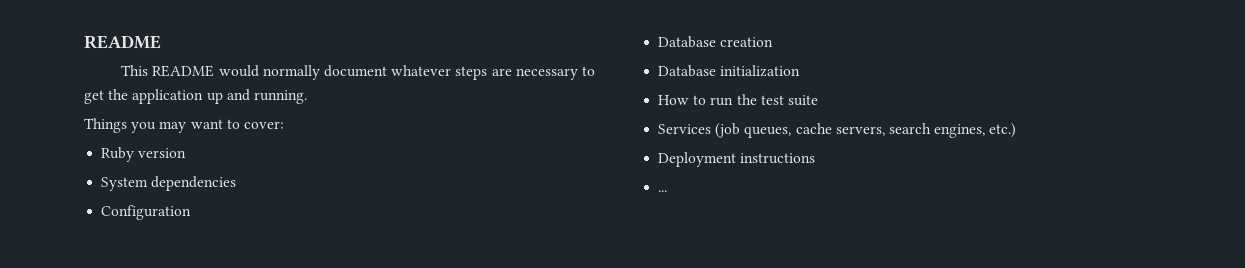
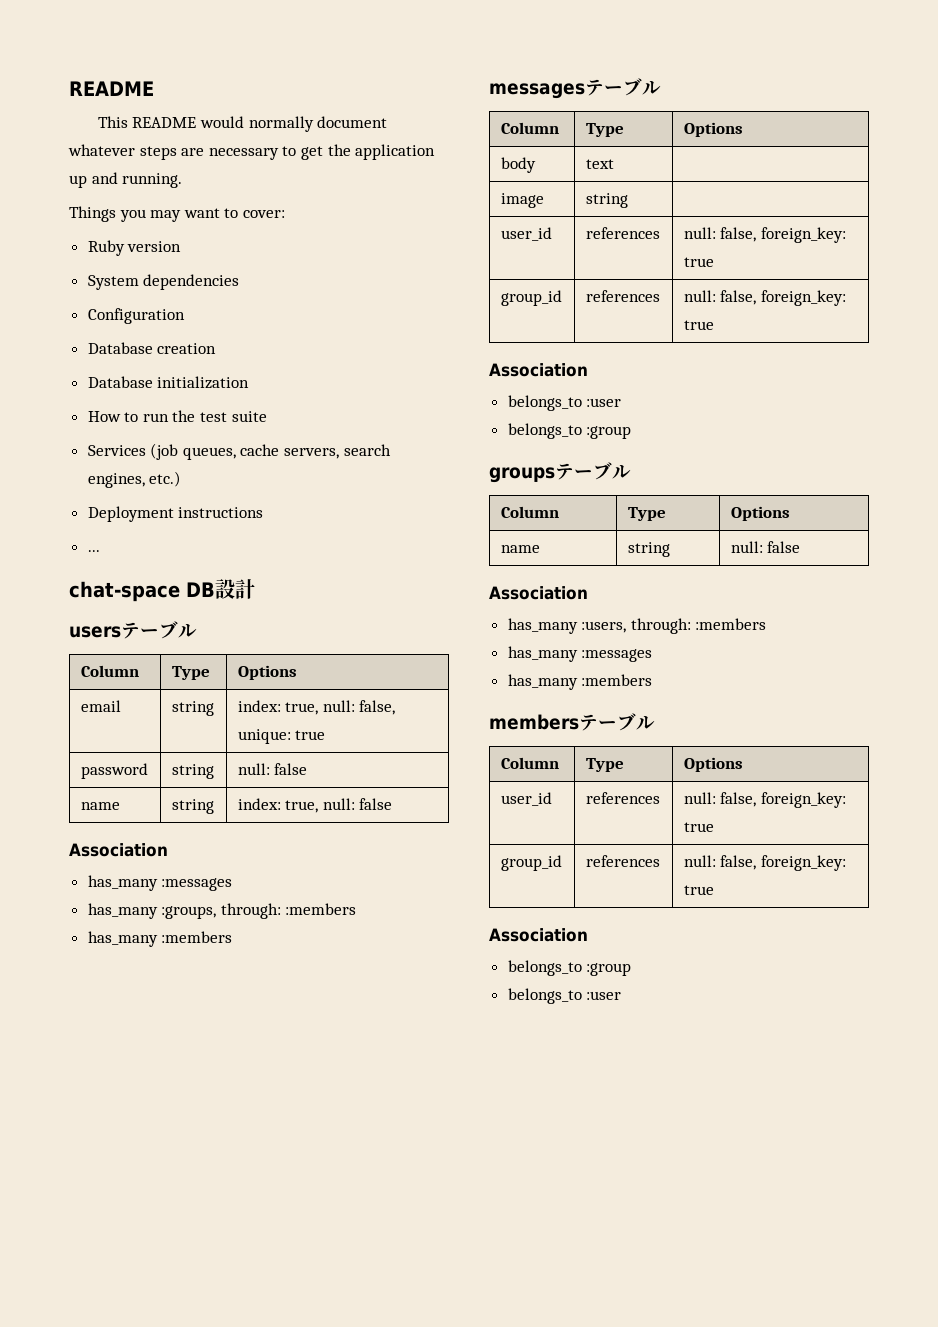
(668, 191) none -> [69,579,255,602] [69,621,197,639] [80,665,139,677] [171,666,210,680] [237,665,297,680] [80,700,121,712] [171,701,214,716] [237,700,396,715] [237,729,326,744] [80,763,148,779] [171,764,214,779] [237,763,308,775] [80,802,120,810] [171,799,214,814] [237,798,393,813] [69,843,168,857] [87,875,233,891] [87,903,357,919] [87,931,233,947] [489,78,661,99] [500,122,559,134] [585,123,624,137] [683,122,743,137] [500,157,536,173] [585,159,614,169] [500,193,544,208] [585,193,628,208] [500,227,552,241] [585,227,660,239] [683,227,846,243] [683,257,714,267] [500,290,562,306] [585,290,660,302] [683,290,846,306] [683,320,714,330] [489,363,588,377] [507,395,622,411] [507,423,632,439] [489,462,631,483] [500,506,559,518] [627,507,666,521] [730,506,790,521] [500,545,540,553] [627,542,670,557] [730,541,801,553] [489,586,588,600] [507,618,767,634] [507,646,653,662] [507,674,653,690] [489,713,655,731] [500,757,559,769] [585,758,624,772] [683,757,743,772] [500,792,552,806] [585,792,660,804] [683,792,846,808] [683,822,714,832] [500,855,562,871] [585,855,660,867] [683,855,846,871] [683,885,714,895] [489,928,588,942] [507,960,632,976] [507,988,622,1004] // chat-space DB設計 // usersテーブル // Column | Type | Options // email | string | index: true, null: false, unique: true // password | string | null: false // name | string | index: true, null: false // Association // has_many :messages // has_many :groups, through: :members // has_many :members // messagesテーブル // Column | Type | Options // body | text | // image | string | // user_id | references | null: false, foreign_key: true // group_id | references | null: false, foreign_key: true // Association // belongs_to :user // belongs_to :group // groupsテーブル // Column | Type | Options // name | string | null: false // Association // has_many :users, through: :members // has_many :messages // has_many :members // membersテーブル // Column | Type | Options // user_id | references | null: false, foreign_key: true // group_id | references | null: false, foreign_key: true // Association // belongs_to :group // belongs_to :user

